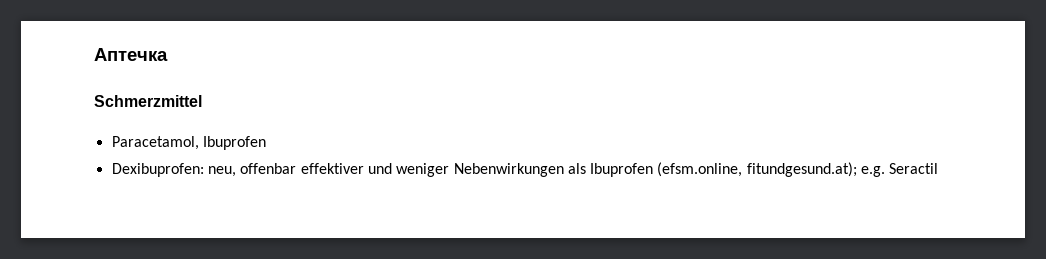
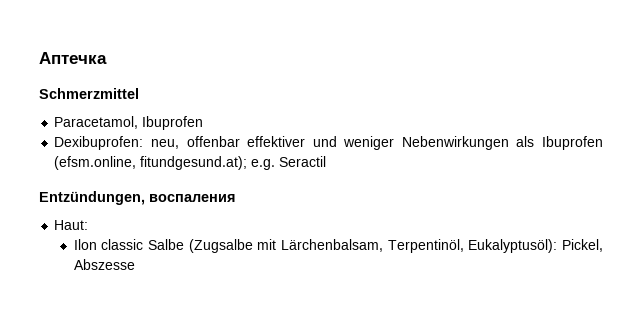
(939, 168) none -> [39,191,235,205] [54,220,89,230] [73,239,603,253] [73,259,135,270] // Entzündungen, воспаления // Haut: // Ilon classic Salbe (Zugsalbe mit Lärchenbalsam, Terpentinöl, Eukalyptusöl): Pickel, Abszesse

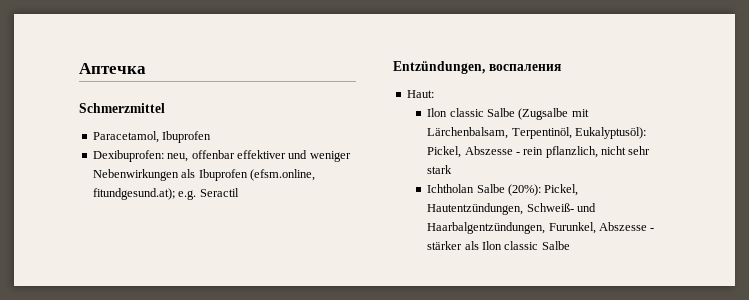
(135, 264) none -> [515,146,651,158] [427,165,453,174] [427,184,579,196] [427,203,596,215] [427,222,655,234] [427,241,570,250] - rein pflanzlich, nicht sehr stark // Ichtholan Salbe (20%): Pickel, Hautentzündungen, Schweiß- und Haarbalgentzündungen, Furunkel, Abszesse - stärker als Ilon classic Salbe

